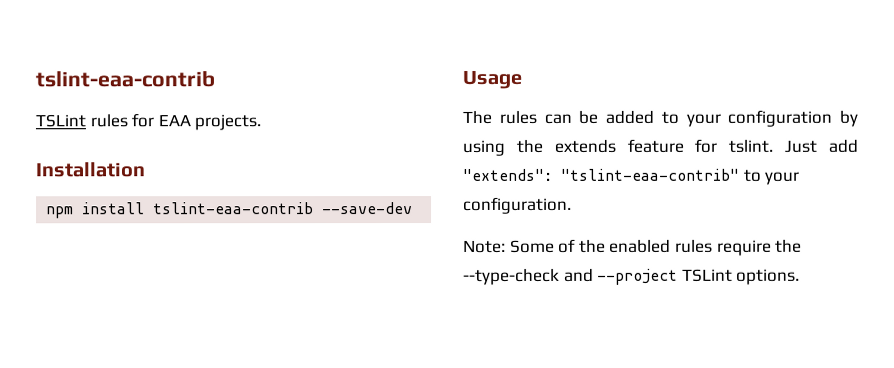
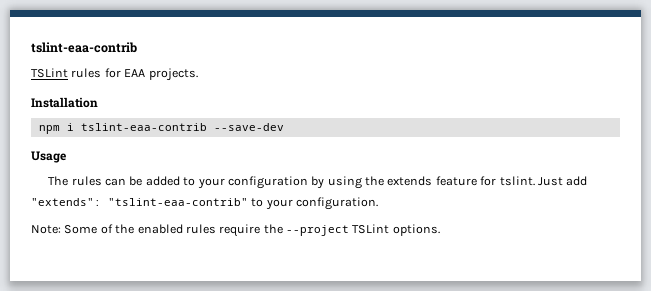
[82,202,146,215] install -> [66,123,74,131] i
[463,268,594,285] --type-check and -> (283, 229) none

